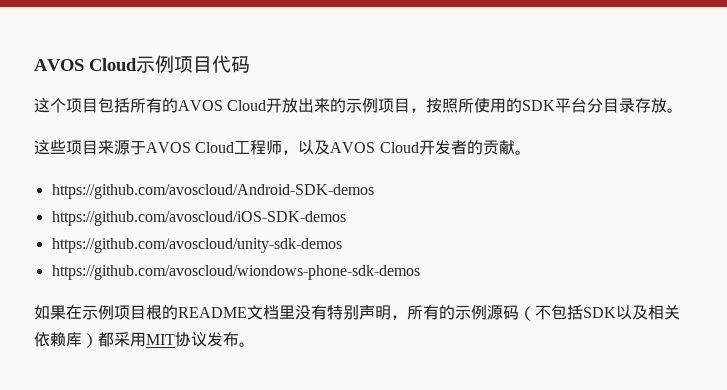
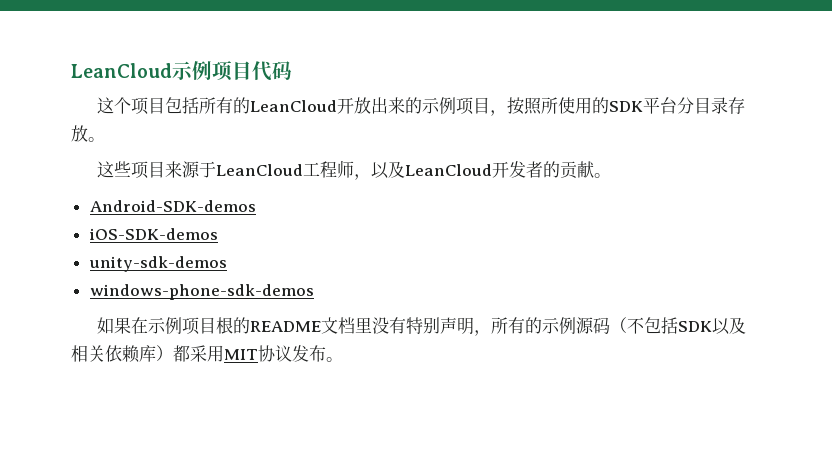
[34,58,137,71] AVOS Cloud -> [71,63,172,78] LeanCloud
[178,100,267,111] AVOS Cloud -> [249,100,337,112] LeanCloud
[146,142,235,153] AVOS Cloud -> [215,164,303,176] LeanCloud
[330,142,419,153] AVOS Cloud -> [404,164,492,176] LeanCloud
[51,184,374,199] [51,211,346,226] [51,238,342,253] [51,265,420,280] https://github.com/avoscloud/Android-SDK-demos // https://github.com/avoscloud/iOS-SDK-demos // https://github.com/avoscloud/unity-sdk-demos // https://github.com/avoscloud/wiondows-phone-sdk-demos -> [89,200,256,212] [88,228,218,240] [88,256,227,272] [89,284,314,300] Android-SDK-demos // iOS-SDK-demos // unity-sdk-demos // windows-phone-sdk-demos

